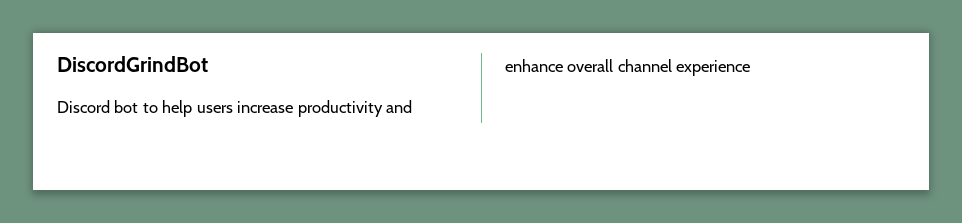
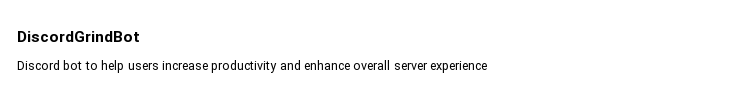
[617,59,672,72] channel -> [393,62,428,70] server

